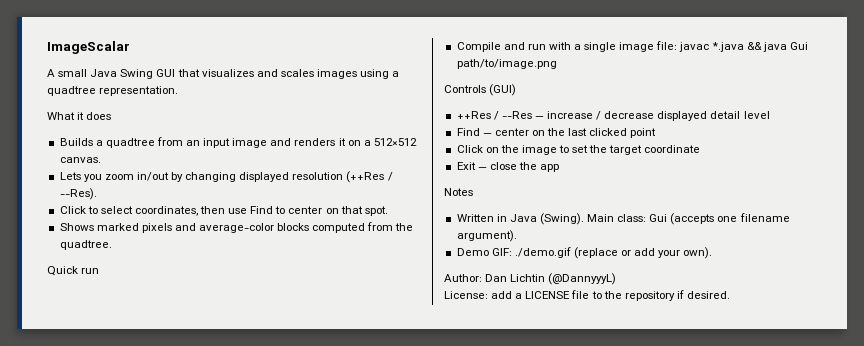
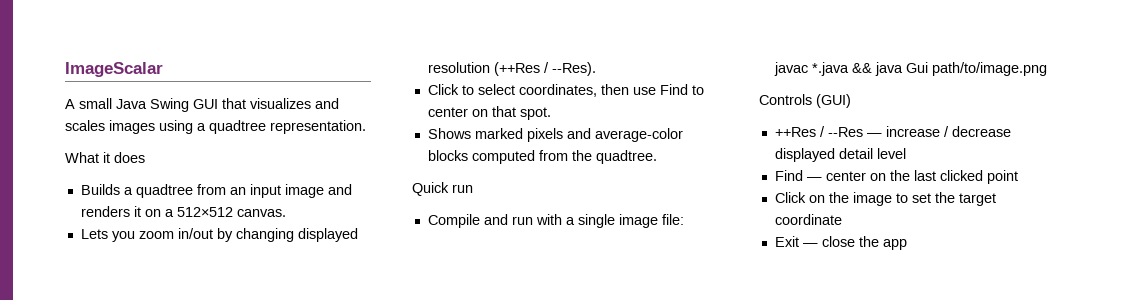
[444,188,473,196] [456,213,790,225] [456,230,517,242] [456,247,713,259] [444,273,617,285] [444,290,730,301] // Notes // Written in Java (Swing). Main class: Gui (accepts one filename argument). // Demo GIF: ./demo.gif (replace or add your own). // Author: Dan Lichtin (@DannyyyL) // License: add a LICENSE file to the repository if desired. -> (907, 244) none

